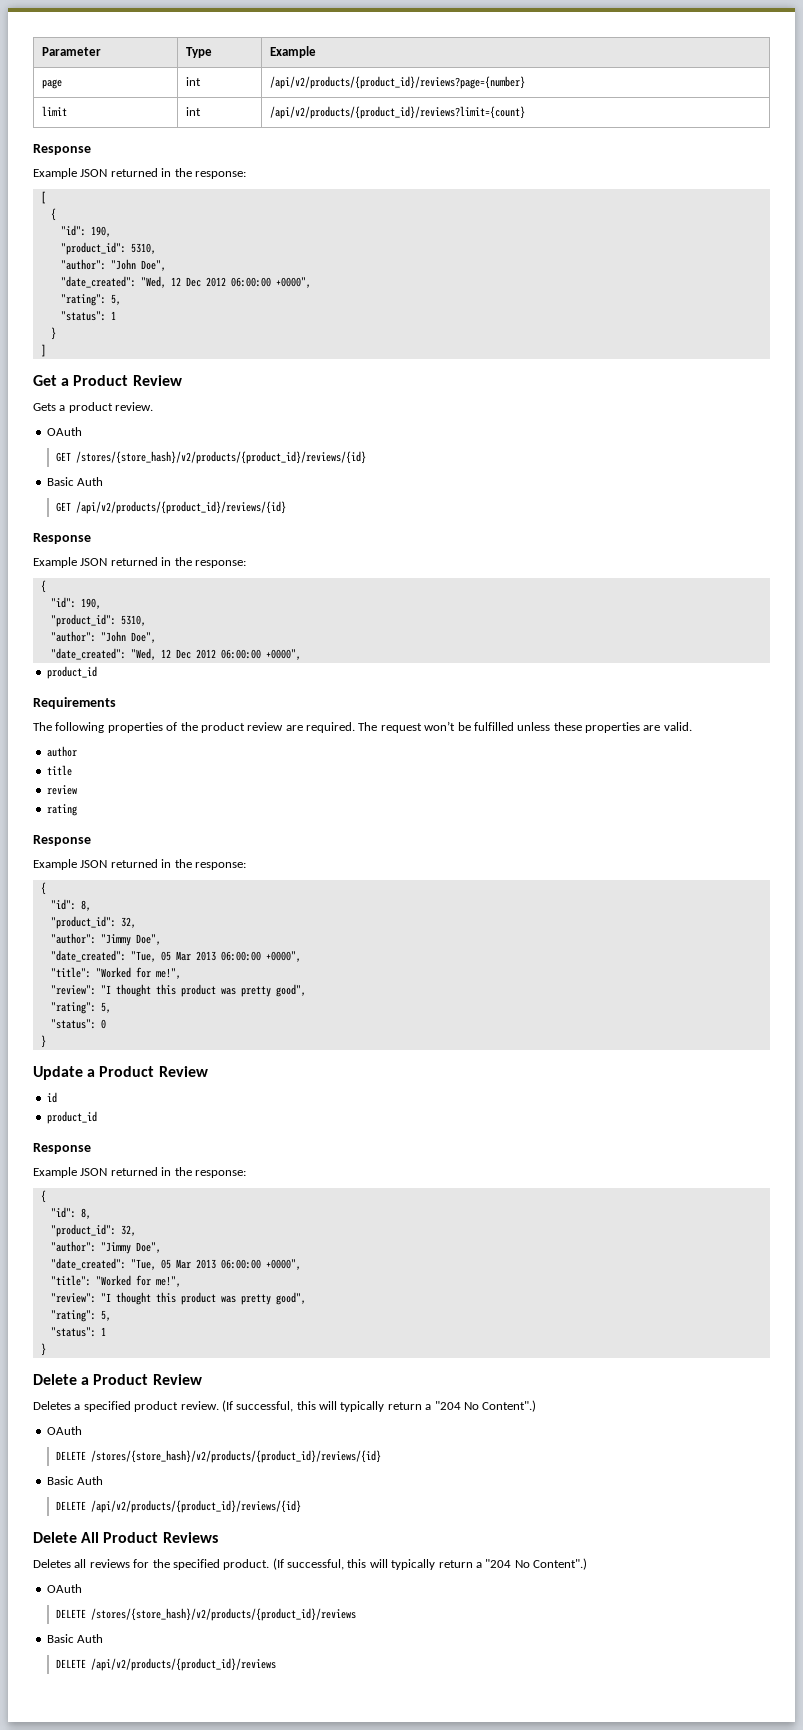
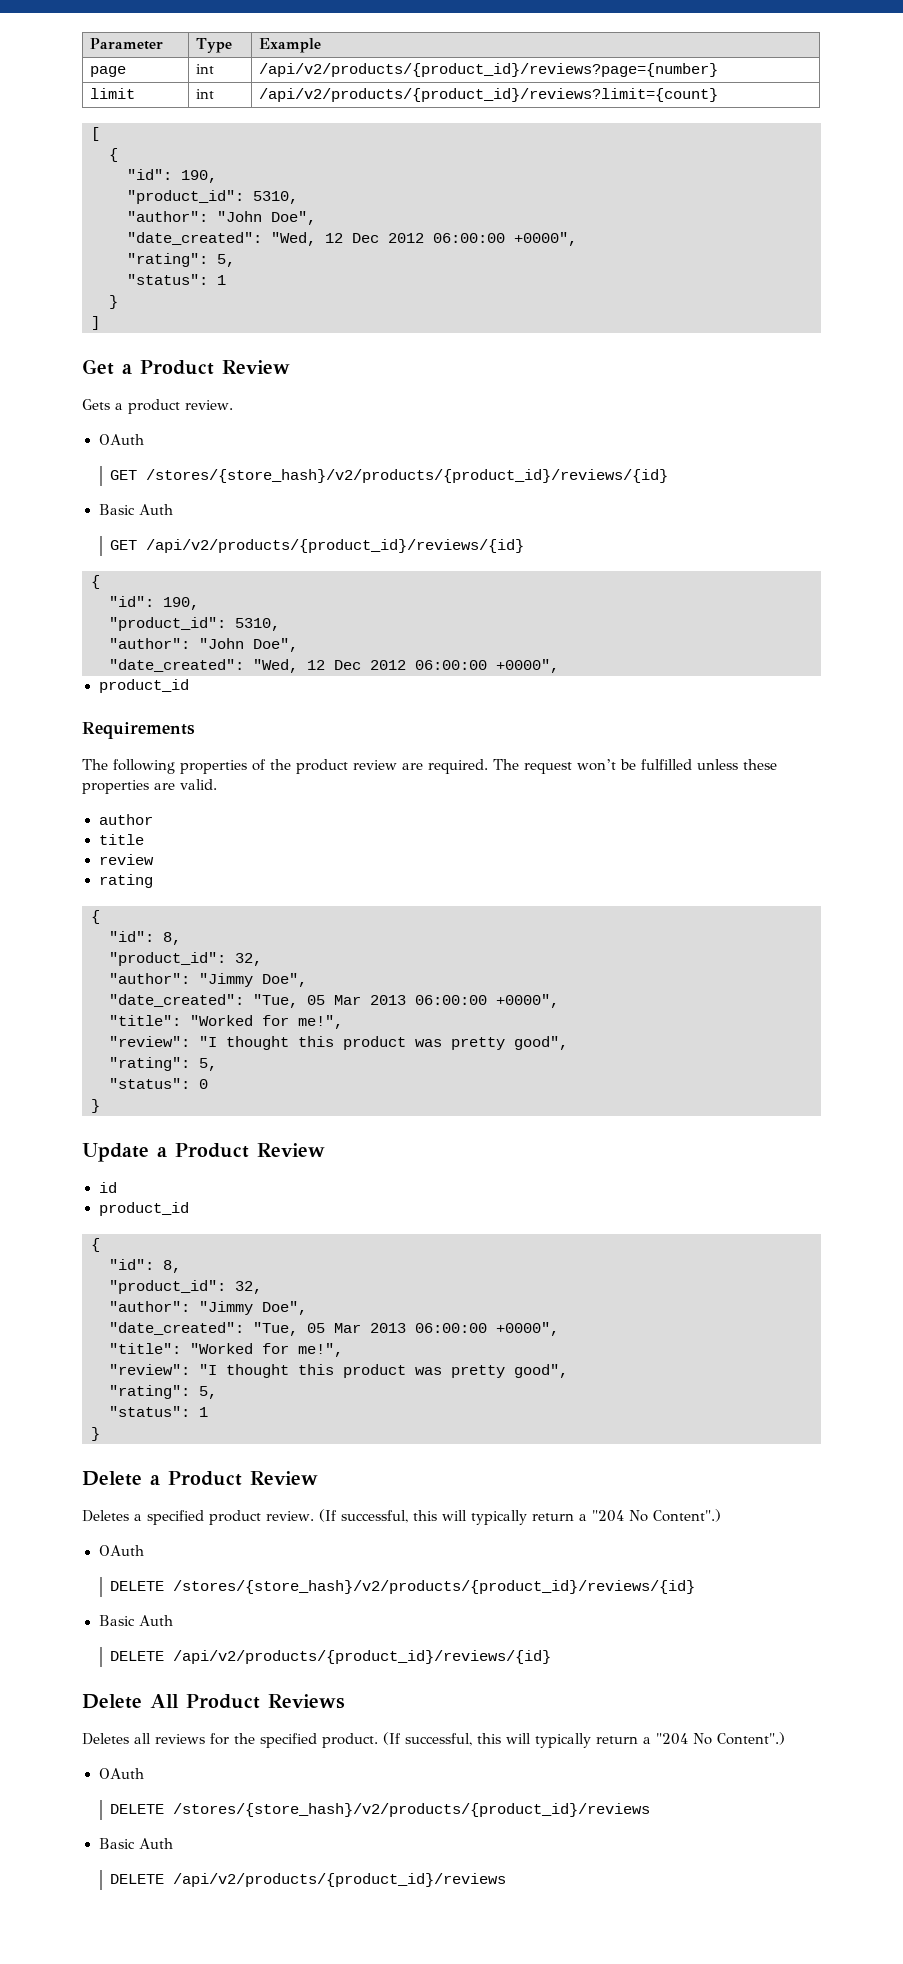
[33,144,91,155] [33,168,246,179] // Response // Example JSON returned in the response: -> (718, 95) none
[33,533,91,544] [33,557,246,568] // Response // Example JSON returned in the response: -> (525, 546) none
[33,835,91,846] [33,859,246,870] // Response // Example JSON returned in the response: -> (153, 881) none
[33,1143,91,1154] [33,1167,246,1178] // Response // Example JSON returned in the response: -> (189, 1209) none

